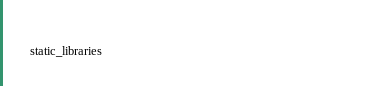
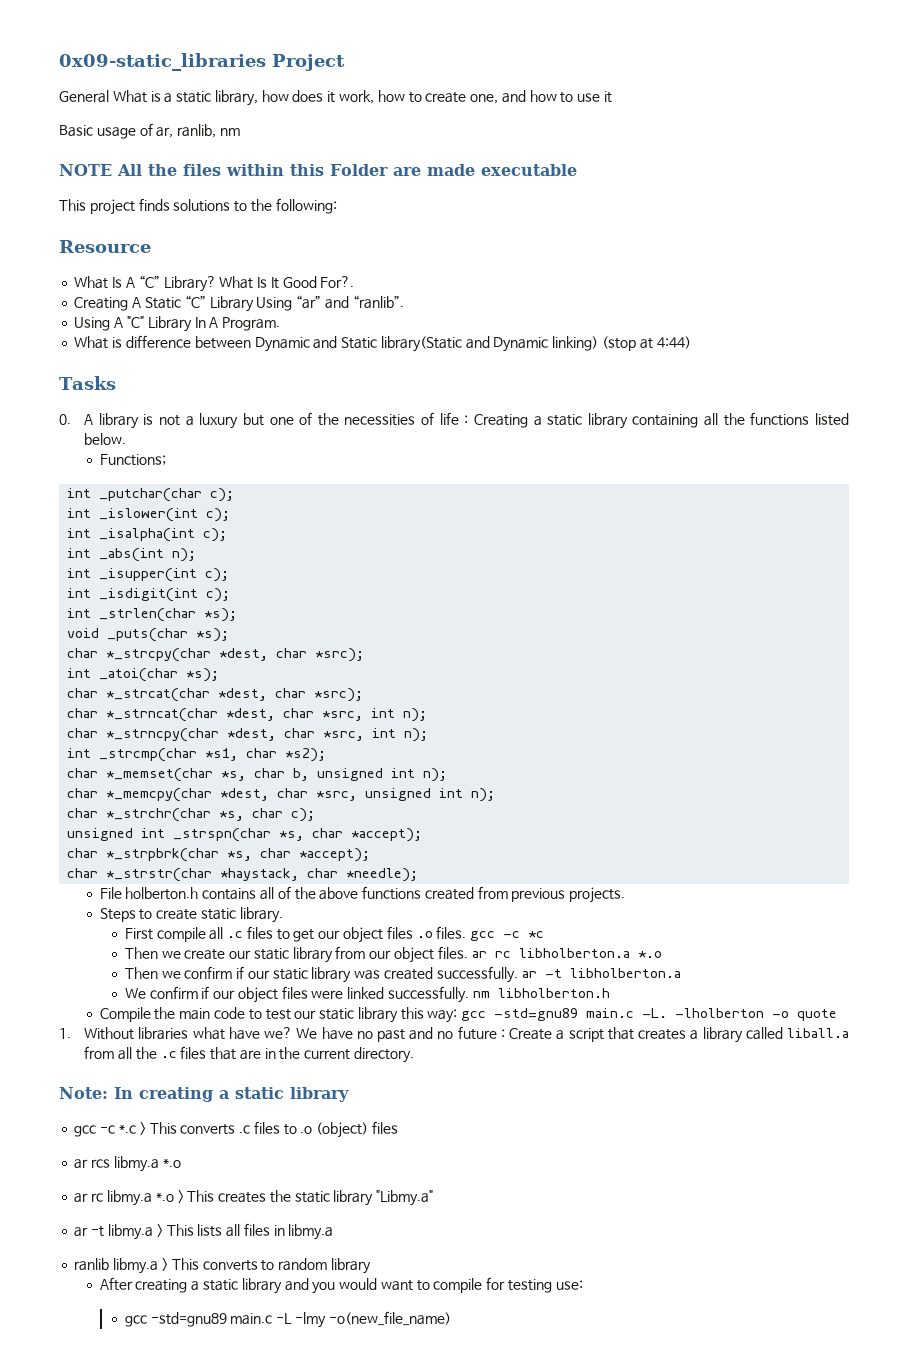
[30,46,102,57] static_libraries -> [59,53,345,71] [59,90,613,106] [59,123,240,139] [59,164,577,176] [59,198,337,215] [59,240,151,253] [74,275,355,292] [74,295,404,312] [74,316,281,332] [74,335,691,352] [59,376,116,390] [59,412,849,429] [84,433,127,445] [99,454,166,466] [67,488,235,502] [67,508,231,522] [67,528,228,542] [67,548,197,562] [67,568,230,582] [67,588,231,602] [67,608,238,622] [67,628,230,642] [67,648,365,662] [67,668,220,682] [67,688,364,702] [67,708,428,722] [67,728,429,742] [67,748,327,762] [67,768,448,782] [67,788,496,802] [67,808,316,822] [67,828,423,842] [67,848,371,862] [67,868,419,882] [99,886,626,903] [99,907,283,923] [124,926,545,943] [124,946,662,963] [124,966,681,983] [124,986,610,1003] [99,1007,838,1023] [59,1026,850,1043] [84,1046,415,1063] [59,1087,349,1102] [74,1121,398,1138] [74,1156,181,1172] [74,1190,434,1206] [74,1223,334,1240] [74,1258,371,1274] [99,1277,583,1294] [124,1311,451,1328] 0x09-static_libraries Project // General What is a static library, how does it work, how to create one, and how to use it // Basic usage of ar, ranlib, nm // NOTE All the files within this Folder are made executable // This project finds solutions to the following: // Resource // What Is A “C” Library? What Is It Good For?. // Creating A Static “C” Library Using “ar” and “ranlib”. // Using A "C" Library In A Program. // What is difference between Dynamic and Static library(Static and Dynamic linking) (stop at 4:44) // Tasks // 0. A library is not a luxury but one of the necessities of life : Creating a static library containing all the functions listed below. // Functions; // int _putchar(char c); // int _islower(int c); // int _isalpha(int c); // int _abs(int n); // int _isupper(int c); // int _isdigit(int c); // int _strlen(char *s); // void _puts(char *s); // char *_strcpy(char *dest, char *src); // int _atoi(char *s); // char *_strcat(char *dest, char *src); // char *_strncat(char *dest, char *src, int n); // char *_strncpy(char *dest, char *src, int n); // int _strcmp(char *s1, char *s2); // char *_memset(char *s, char b, unsigned int n); // char *_memcpy(char *dest, char *src, unsigned int n); // char *_strchr(char *s, char c); // unsigned int _strspn(char *s, char *accept); // char *_strpbrk(char *s, char *accept); // char *_strstr(char *haystack, char *needle); // File holberton.h contains all of the above functions created from previous projects. // Steps to create static library. // First compile all .c files to get our object files .o files. gcc -c *c // Then we create our static library from our object files. ar rc libholberton.a *.o // Then we confirm if our static library was created successfully. ar -t libholberton.a // We confirm if our object files were linked successfully. nm libholberton.h // Compile the main code to test our static library this way: gcc -std=gnu89 main.c -L. -lholberton -o quote // 1. Without libraries what have we? We have no past and no future : Create a script that creates a library called liball.a from all the .c files that are in the current directory. // Note: In creating a static library // gcc -c *.c > This converts .c files to .o (object) files // ar rcs libmy.a *.o // ar rc libmy.a *.o > This creates the static library "Libmy.a" // ar -t libmy.a > This lists all files in libmy.a // ranlib libmy.a > This converts to random library // After creating a static library and you would want to compile for testing use: // gcc -std=gnu89 main.c -L -lmy -o(new_file_name)

